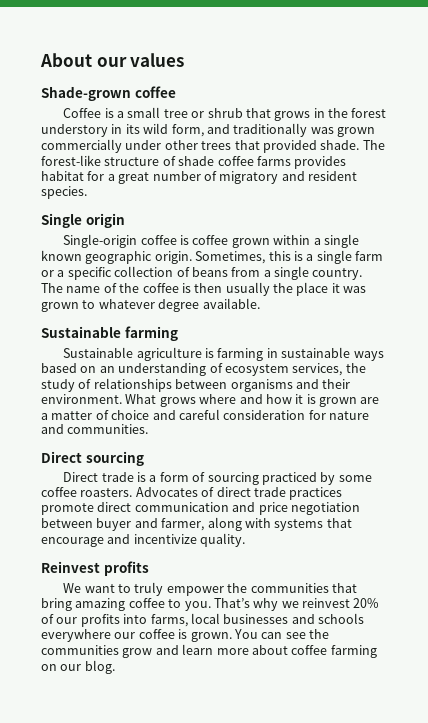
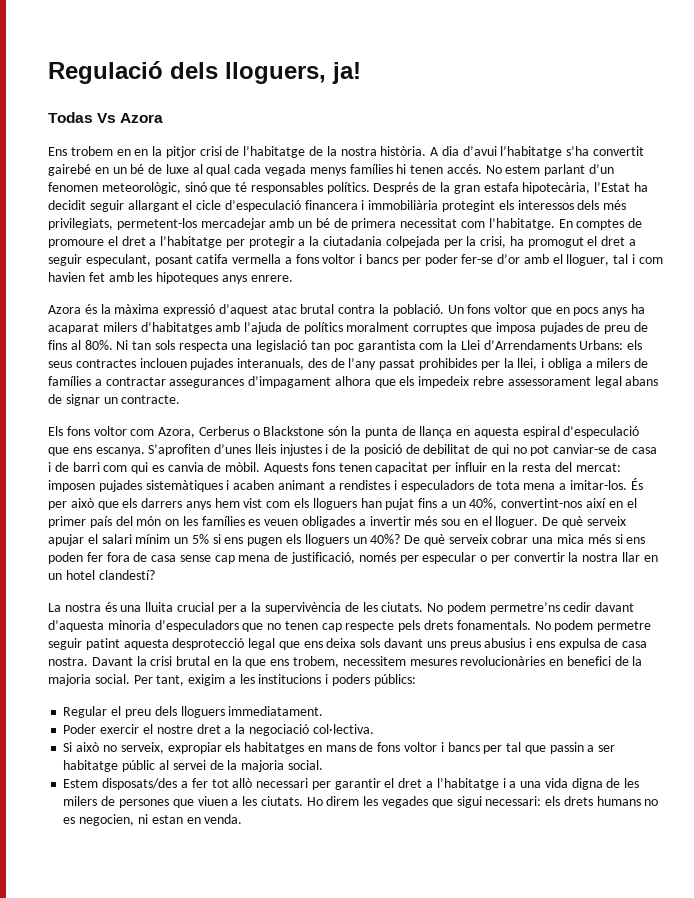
[40,53,185,67] [41,86,176,101] [63,107,387,121] [41,123,375,137] [41,139,385,153] [41,155,347,169] [41,171,357,184] [41,186,87,199] [41,213,125,228] [63,234,359,248] [41,250,383,264] [41,266,363,280] [41,282,367,296] [41,298,260,312] [41,326,178,341] [63,347,384,361] [41,363,366,376] [41,378,351,392] [41,394,380,407] [41,409,369,420] [41,424,149,434] [41,451,144,466] [63,472,372,485] [41,487,343,500] [41,502,360,515] [41,517,352,531] [41,533,246,547] [41,561,149,576] [63,582,357,596] [41,598,380,611] [41,613,364,627] [41,629,329,642] [41,644,377,658] [41,660,115,674] About our values // Shade-grown coffee // Coffee is a small tree or shrub that grows in the forest understory in its wild form, and traditionally was grown commercially under other trees that provided shade. The forest-like structure of shade coffee farms provides habitat for a great number of migratory and resident species. // Single origin // Single-origin coffee is coffee grown within a single known geographic origin. Sometimes, this is a single farm or a specific collection of beans from a single country. The name of the coffee is then usually the place it was grown to whatever degree available. // Sustainable farming // Sustainable agriculture is farming in sustainable ways based on an understanding of ecosystem services, the study of relationships between organisms and their environment. What grows where and how it is grown are a matter of choice and careful consideration for nature and communities. // Direct sourcing // Direct trade is a form of sourcing practiced by some coffee roasters. Advocates of direct trade practices promote direct communication and price negotiation between buyer and farmer, along with systems that encourage and incentivize quality. // Reinvest profits // We want to truly empower the communities that bring amazing coffee to you. That’s why we reinvest 20% of our profits into farms, local businesses and schools everywhere our coffee is grown. You can see the communities grow and learn more about coffee farming on our blog. -> [48,61,361,84] [48,112,164,123] [48,146,645,158] [48,164,615,176] [48,182,648,194] [48,200,627,212] [48,218,643,230] [48,236,637,248] [48,254,663,266] [48,272,293,284] [48,304,646,316] [48,322,648,334] [48,340,643,352] [48,358,649,370] [48,376,659,388] [48,394,181,406] [48,426,640,438] [48,444,657,456] [48,462,621,474] [48,478,643,492] [48,498,637,510] [48,516,626,528] [48,534,646,546] [48,552,658,564] [48,570,155,580] [48,602,635,614] [48,620,652,632] [48,638,648,650] [48,656,643,668] [48,674,416,686] [63,706,324,718] [63,724,374,736] [63,742,616,754] [63,760,323,772] [63,778,640,790] [63,796,659,808] [63,814,243,826] Regulació dels lloguers, ja! // Todas Vs Azora // Ens trobem en en la pitjor crisi de l’habitatge de la nostra història. A dia d’avui l’habitatge s’ha convertit gairebé en un bé de luxe al qual cada vegada menys famílies hi tenen accés. No estem parlant d’un fenomen meteorològic, sinó que té responsables polítics. Després de la gran estafa hipotecària, l’Estat ha decidit seguir allargant el cicle d’especulació financera i immobiliària protegint els interessos dels més privilegiats, permetent-los mercadejar amb un bé de primera necessitat com l’habitatge. En comptes de promoure el dret a l’habitatge per protegir a la ciutadania colpejada per la crisi, ha promogut el dret a seguir especulant, posant catifa vermella a fons voltor i bancs per poder fer-se d’or amb el lloguer, tal i com havien fet amb les hipoteques anys enrere. // Azora és la màxima expressió d’aquest atac brutal contra la població. Un fons voltor que en pocs anys ha acaparat milers d’habitatges amb l’ajuda de polítics moralment corruptes que imposa pujades de preu de fins al 80%. Ni tan sols respecta una legislació tan poc garantista com la Llei d’Arrendaments Urbans: els seus contractes inclouen pujades interanuals, des de l’any passat prohibides per la llei, i obliga a milers de famílies a contractar assegurances d’impagament alhora que els impedeix rebre assessorament legal abans de signar un contracte. // Els fons voltor com Azora, Cerberus o Blackstone són la punta de llança en aquesta espiral d’especulació que ens escanya. S’aprofiten d’unes lleis injustes i de la posició de debilitat de qui no pot canviar-se de casa i de barri com qui es canvia de mòbil. Aquests fons tenen capacitat per influir en la resta del mercat: imposen pujades sistemàtiques i acaben animant a rendistes i especuladors de tota mena a imitar-los. És per això que els darrers anys hem vist com els lloguers han pujat fins a un 40%, convertint-nos així en el primer país del món on les famílies es veuen obligades a invertir més sou en el lloguer. De què serveix apujar el salari mínim un 5% si ens pugen els lloguers un 40%? De què serveix cobrar una mica més si ens poden fer fora de casa sense cap mena de justificació, només per especular o per convertir la nostra llar en un hotel clandestí? // La nostra és una lluita crucial per a la supervivència de les ciutats. No podem permetre’ns cedir davant d’aquesta minoria d’especuladors que no tenen cap respecte pels drets fonamentals. No podem permetre seguir patint aquesta desprotecció legal que ens deixa sols davant uns preus abusius i ens expulsa de casa nostra. Davant la crisi brutal en la que ens trobem, necessitem mesures revolucionàries en benefici de la majoria social. Per tant, exigim a les institucions i poders públics: // Regular el preu dels lloguers immediatament. // Poder exercir el nostre dret a la negociació col·lectiva. // Si això no serveix, expropiar els habitatges en mans de fons voltor i bancs per tal que passin a ser habitatge públic al servei de la majoria social. // Estem disposats/des a fer tot allò necessari per garantir el dret a l’habitatge i a una vida digna de les milers de persones que viuen a les ciutats. Ho direm les vegades que sigui necessari: els drets humans no es negocien, ni estan en venda.

